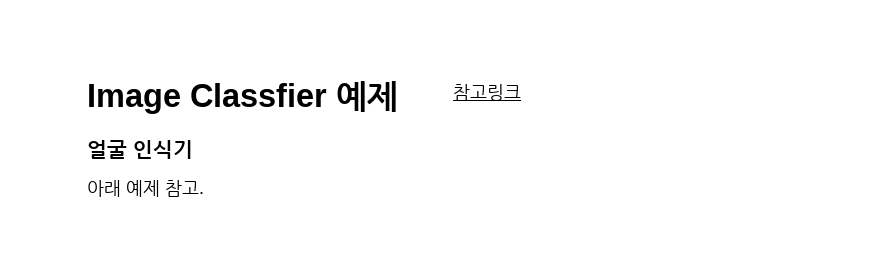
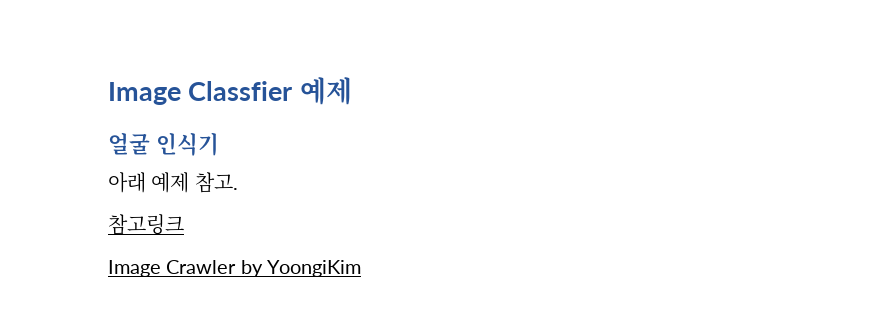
(521, 92) none -> [108,260,362,277] // Image Crawler by YoongiKim

